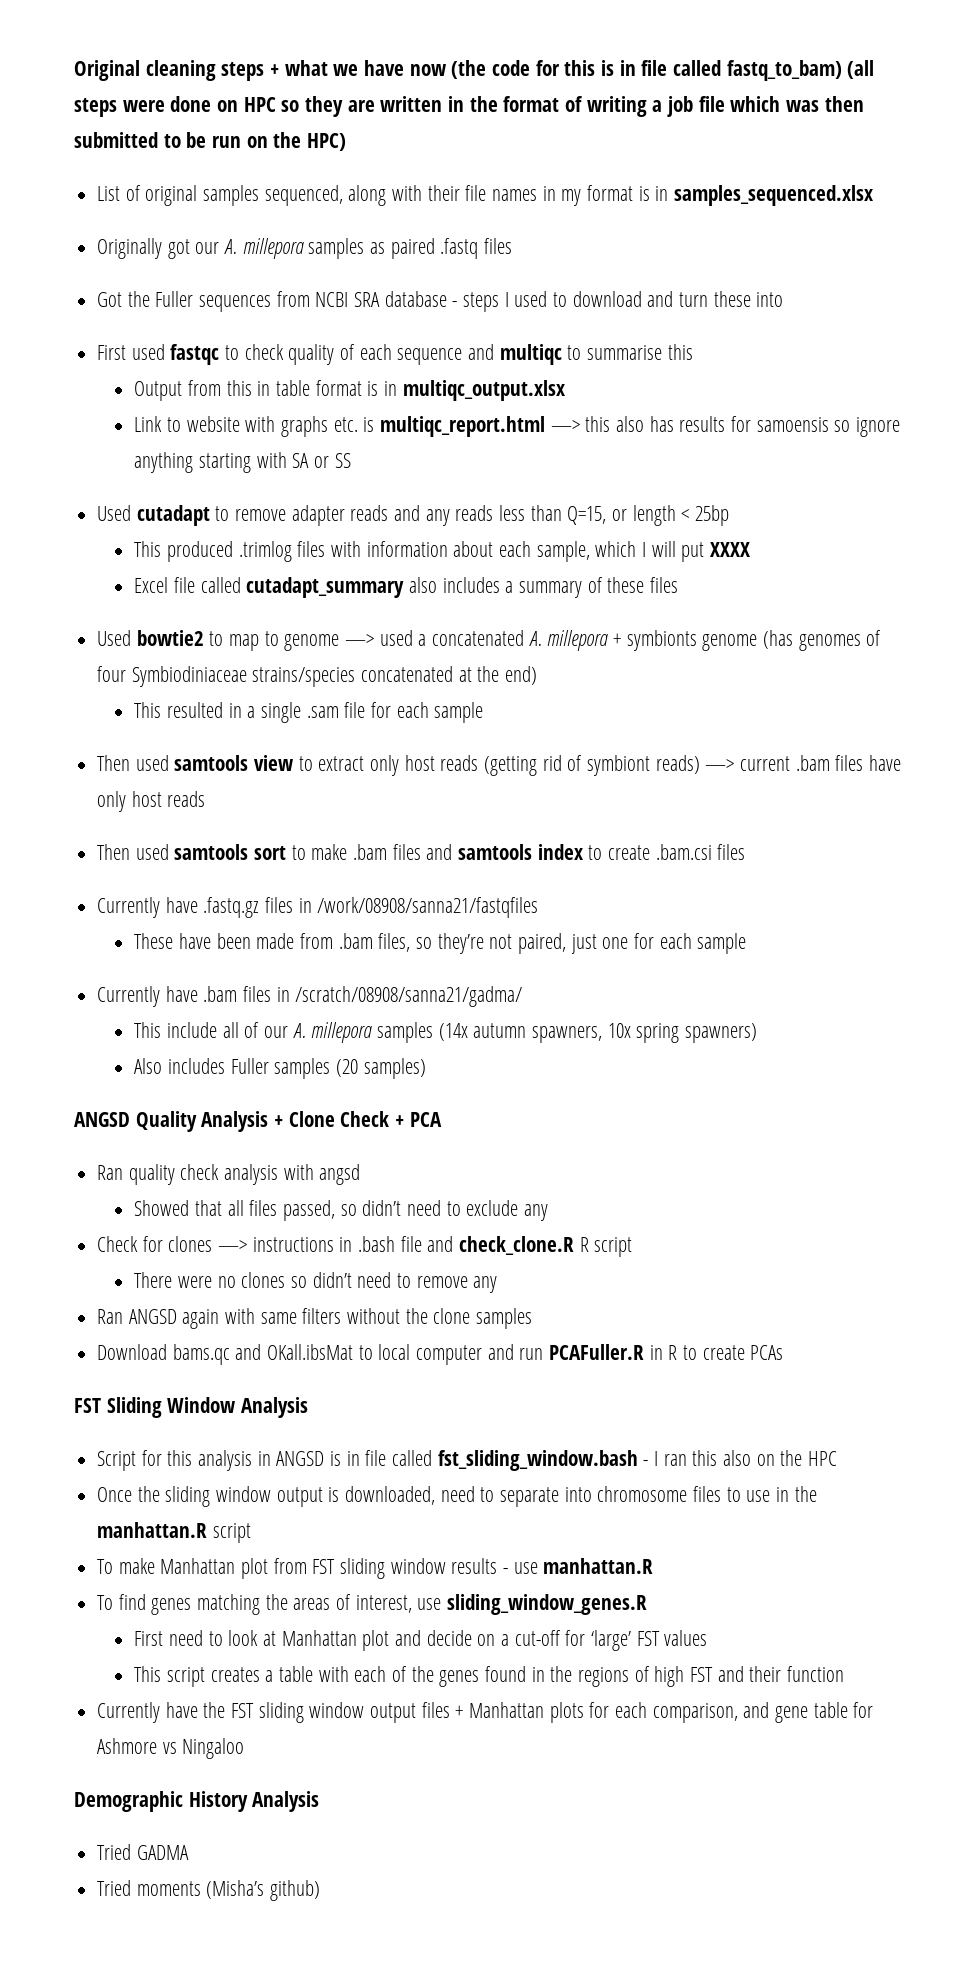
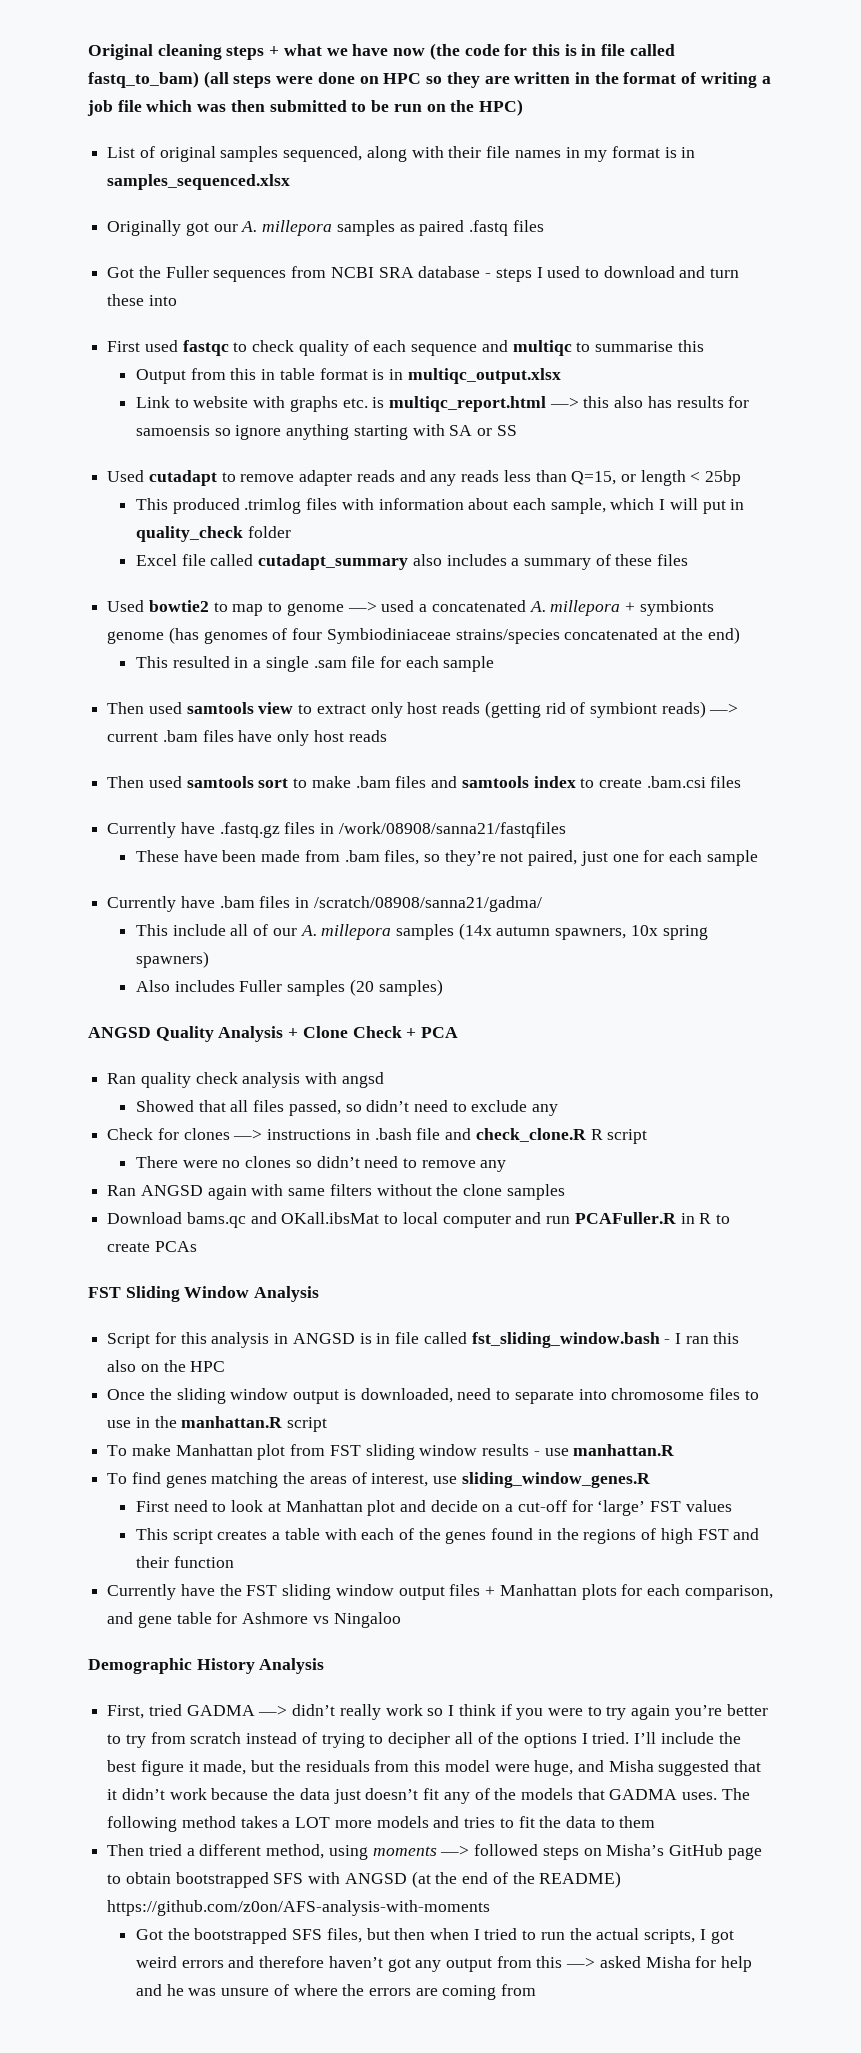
[709,542,750,557] XXXX -> [730,499,745,510] [135,526,291,542] in quality_check folder
[97,1844,189,1860] [97,1880,321,1901] Tried GADMA // Tried moments (Misha’s github) -> [107,1704,768,1720] [107,1732,741,1748] [107,1760,762,1776] [107,1788,750,1804] [107,1816,656,1832] [107,1844,762,1860] [107,1871,622,1888] [107,1900,491,1916] [135,1928,734,1944] [135,1956,753,1972] [135,1984,537,2000] First, tried GADMA —> didn’t really work so I think if you were to try again you’re better to try from scratch instead of trying to decipher all of the options I tried. I’ll include the best figure it made, but the residuals from this model were huge, and Misha suggested that it didn’t work because the data just doesn’t fit any of the models that GADMA uses. The following method takes a LOT more models and tries to fit the data to them // Then tried a different method, using moments —> followed steps on Misha’s GitHub page to obtain bootstrapped SFS with ANGSD (at the end of the README) https://github.com/z0on/AFS-analysis-with-moments // Got the bootstrapped SFS files, but then when I tried to run the actual scripts, I got weird errors and therefore haven’t got any output from this —> asked Misha for help and he was unsure of where the errors are coming from

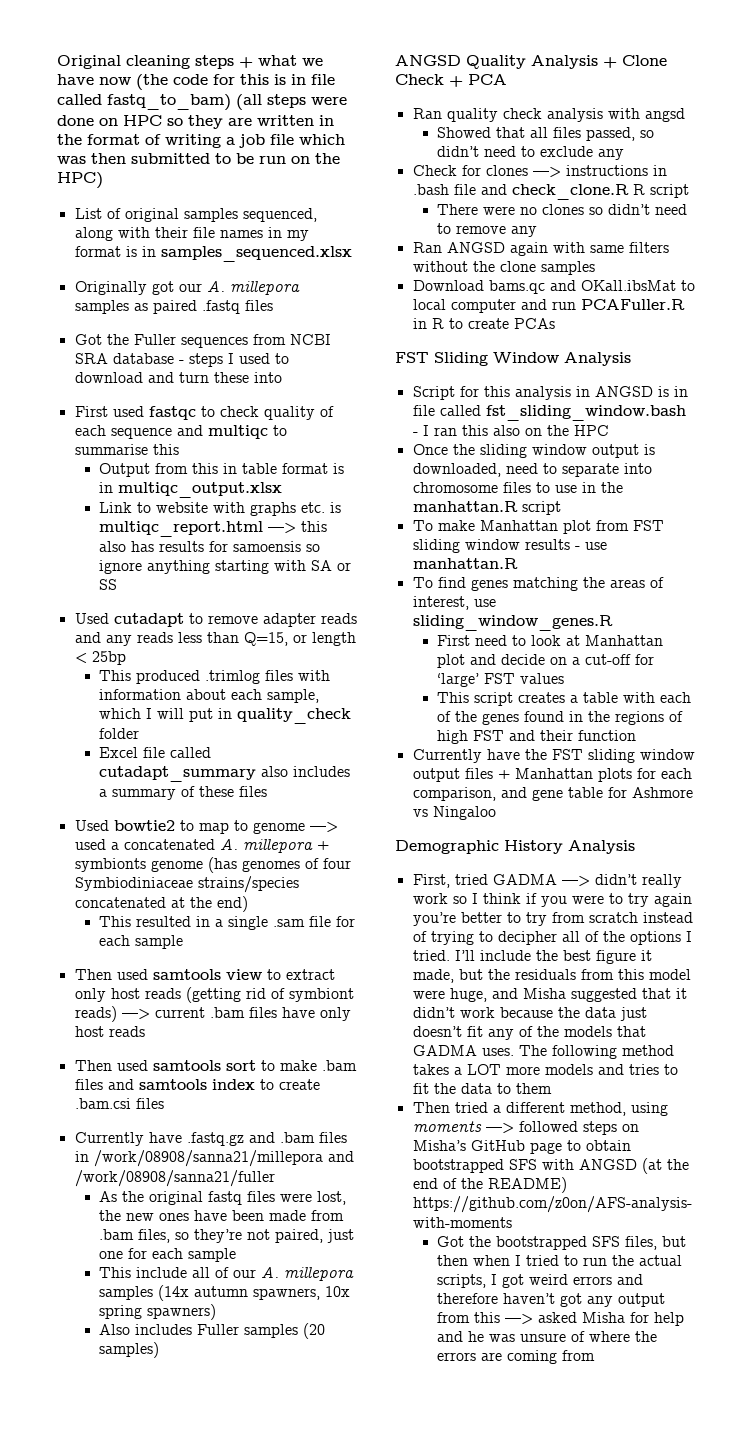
[284,822,566,838] [135,850,179,862] files in /work/08908/sanna21/fastqfiles // These -> [248,1132,347,1143] [74,1150,354,1167] [74,1170,275,1187] [99,1191,347,1205] [99,1210,190,1221] and .bam files in /work/08908/sanna21/millepora and /work/08908/sanna21/fuller // As the original fastq files were lost, the new ones
[107,896,542,912] // Currently have .bam files in /scratch/08908/sanna21/gadma/ -> (237, 1255) none

